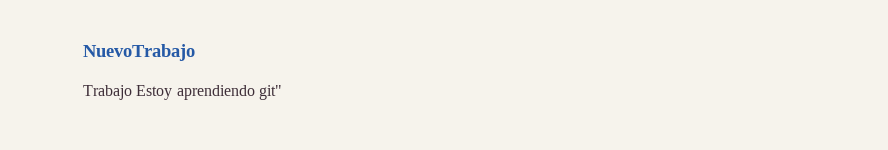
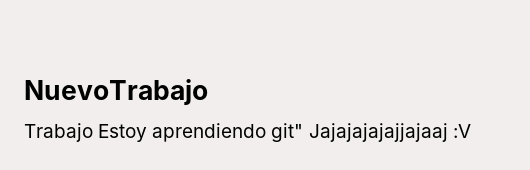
(282, 92) none -> [308,123,471,142] Jajajajajajjajaaj :V

